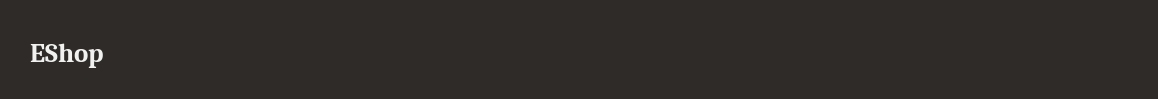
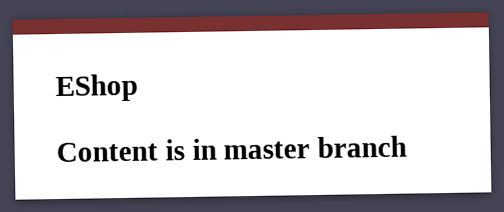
(103, 55) none -> [56,135,408,163] // Content is in master branch

